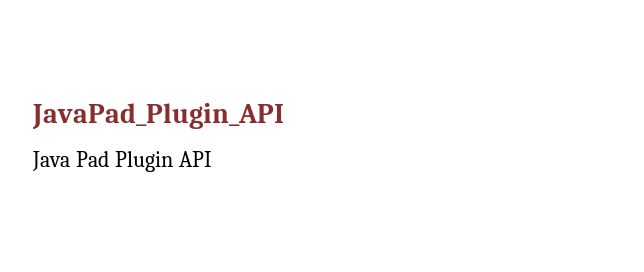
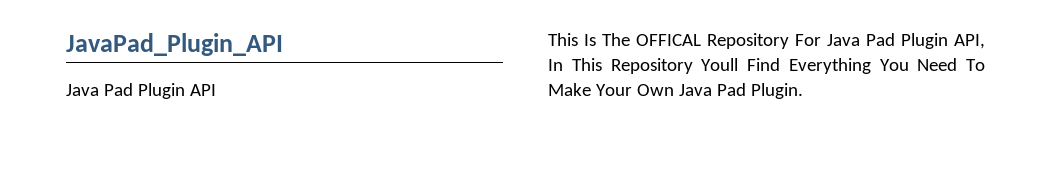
(212, 159) none -> [548,33,985,49] [548,58,985,74] [548,83,803,99] // This Is The OFFICAL Repository For Java Pad Plugin API, In This Repository Youll Find Everything You Need To Make Your Own Java Pad Plugin.

